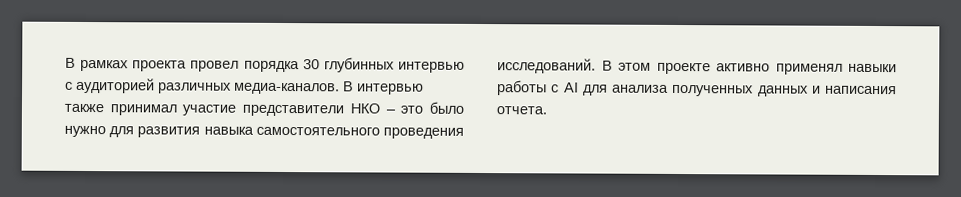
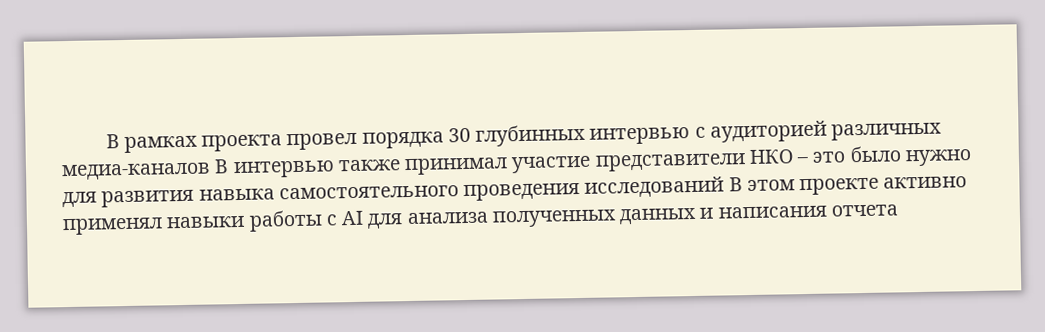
[234,82,340,95] медиа-каналов. -> [61,162,211,181] медиа-каналов
[497,58,596,74] исследований. -> [584,176,725,198] исследований
[496,106,547,115] отчета. -> [830,204,898,217] отчета

